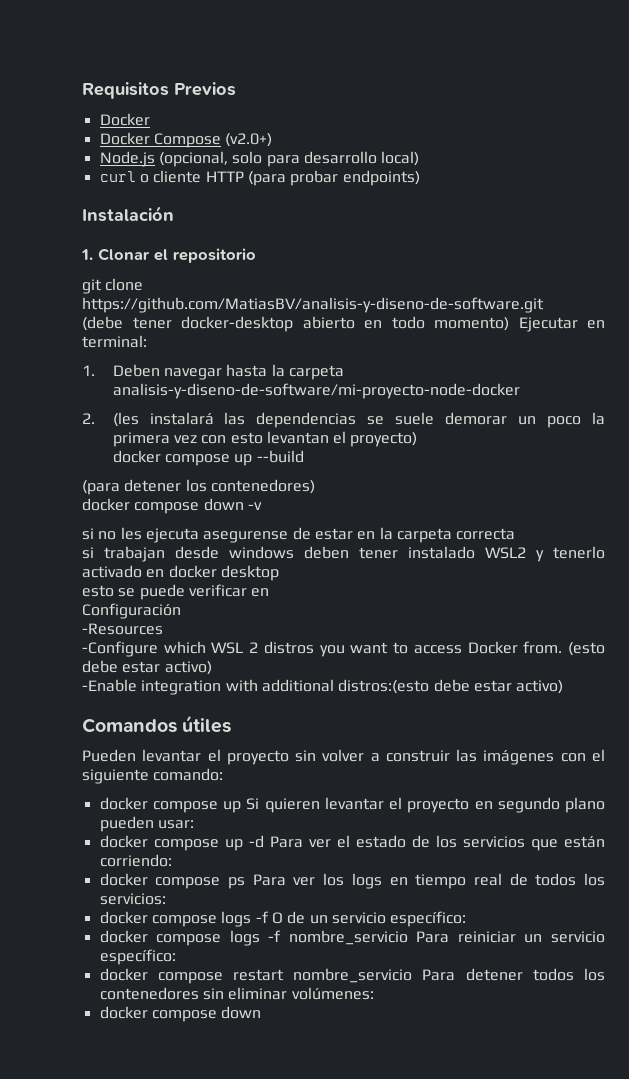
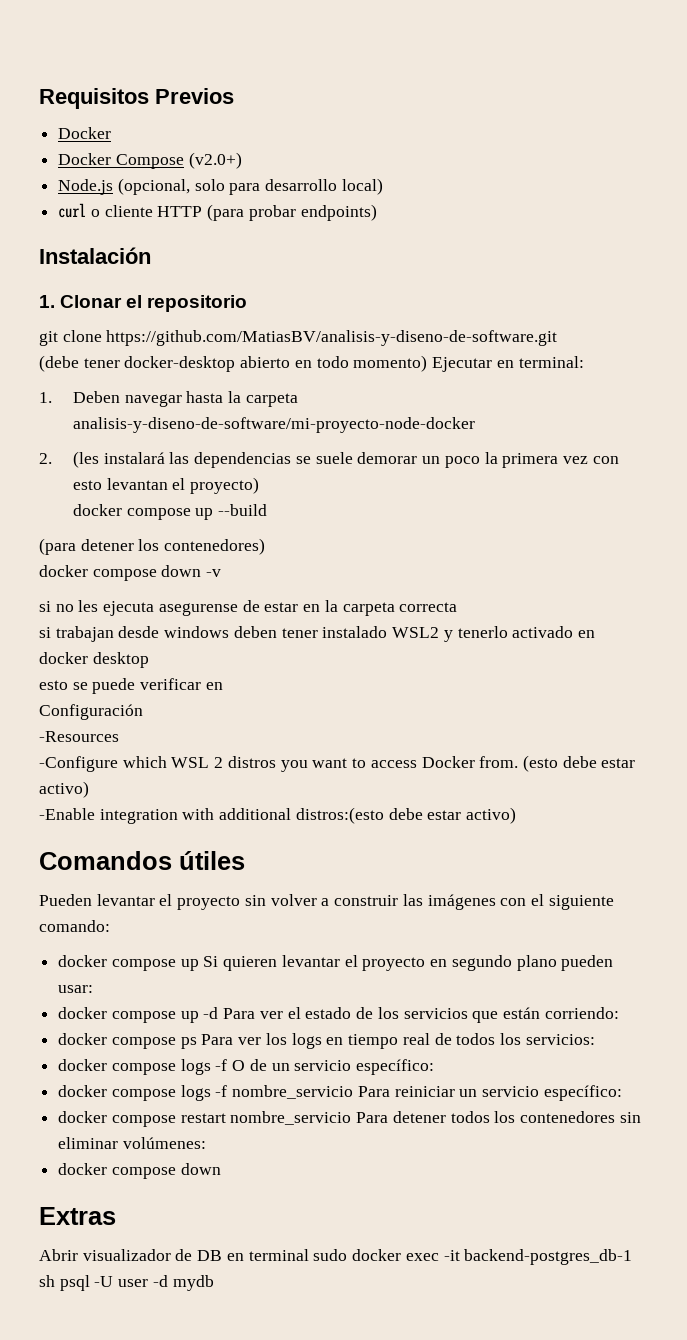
(262, 1012) none -> [39,1207,116,1225] [39,1249,633,1265] [39,1275,214,1291] // Extras // Abrir visualizador de DB en terminal sudo docker exec -it backend-postgres_db-1 sh psql -U user -d mydb

